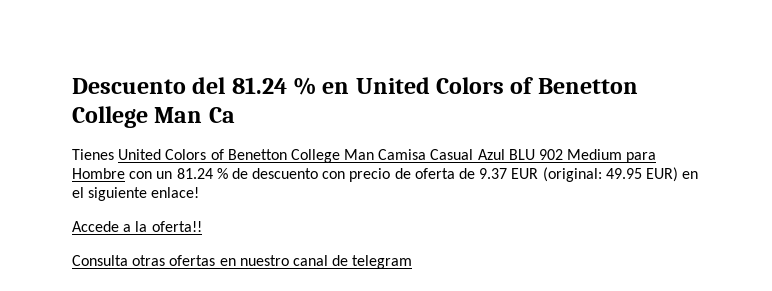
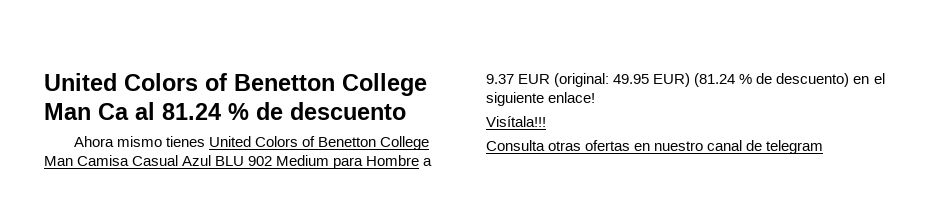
[72,77,350,95] Descuento del 81.24 % en -> (44, 82) none
[72,149,114,160] // Tienes -> [135,102,406,120] [73,136,205,147] al 81.24 % de descuento // Ahora mismo tienes
[129,168,476,182] con un 81.24 % de descuento con precio de oferta de -> [423,158,433,166] a
(678, 174) none -> [694,73,850,87] (81.24 % de descuento)
[72,221,202,232] Accede a la oferta!! -> [486,116,546,127] Visítala!!!

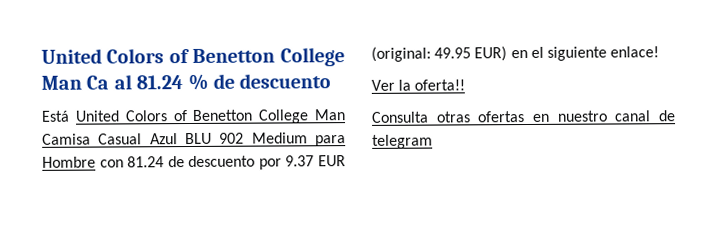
[73,136,205,147] Ahora mismo tienes -> [41,110,70,122] Está
[423,158,433,166] a -> [99,155,282,170] con 81.24 de descuento por
[694,73,850,87] (81.24 % de descuento) -> (508, 54) none
[486,116,546,127] Visítala!!! -> [371,79,466,91] Ver la oferta!!

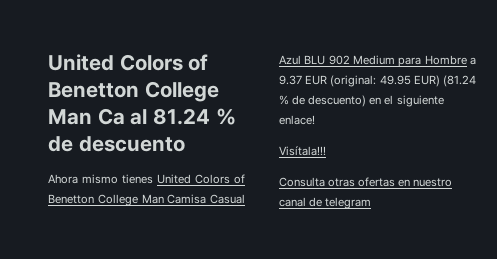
[41,110,70,122] Está -> [48,174,153,184] Ahora mismo tienes
[99,155,282,170] con 81.24 de descuento por -> [470,57,476,65] a
(508, 54) none -> [443,75,476,87] [279,95,367,107] (81.24 % de descuento)
[371,79,466,91] Ver la oferta!! -> [279,146,326,156] Visítala!!!

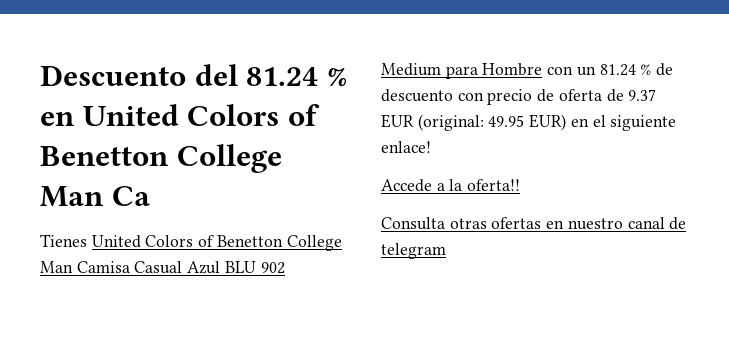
(48, 62) none -> [40,64,347,87] [40,112,75,126] Descuento del 81.24 % en
[130,108,236,125] [48,136,185,152] [48,174,153,184] al 81.24 % de descuento // Ahora mismo tienes -> [40,234,87,247] // Tienes
[470,57,476,65] a -> [547,63,674,76] [381,89,624,105] con un 81.24 % de descuento con precio de oferta de
[443,75,476,87] [279,95,367,107] (81.24 % de descuento) -> (567, 122) none
[279,146,326,156] Visítala!!! -> [381,179,521,192] Accede a la oferta!!

